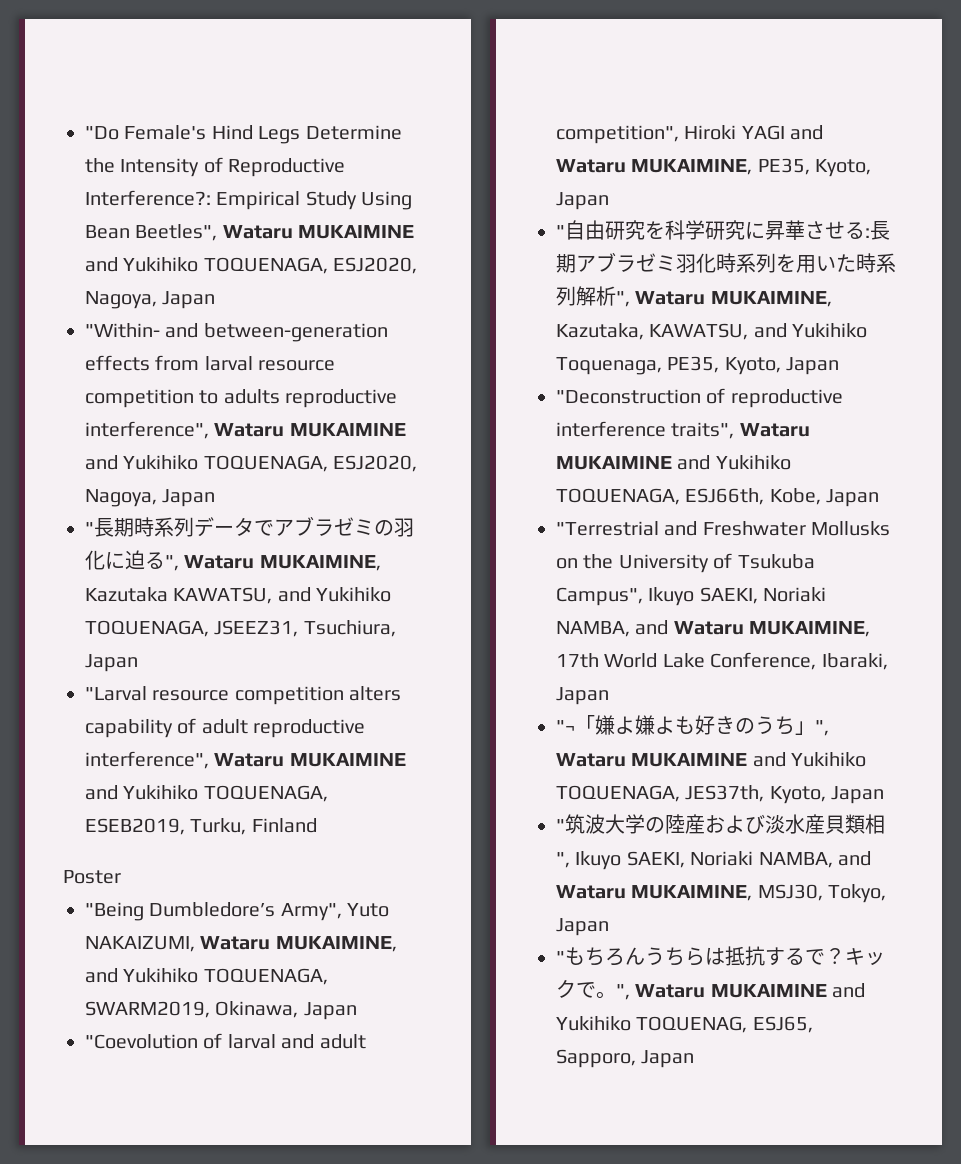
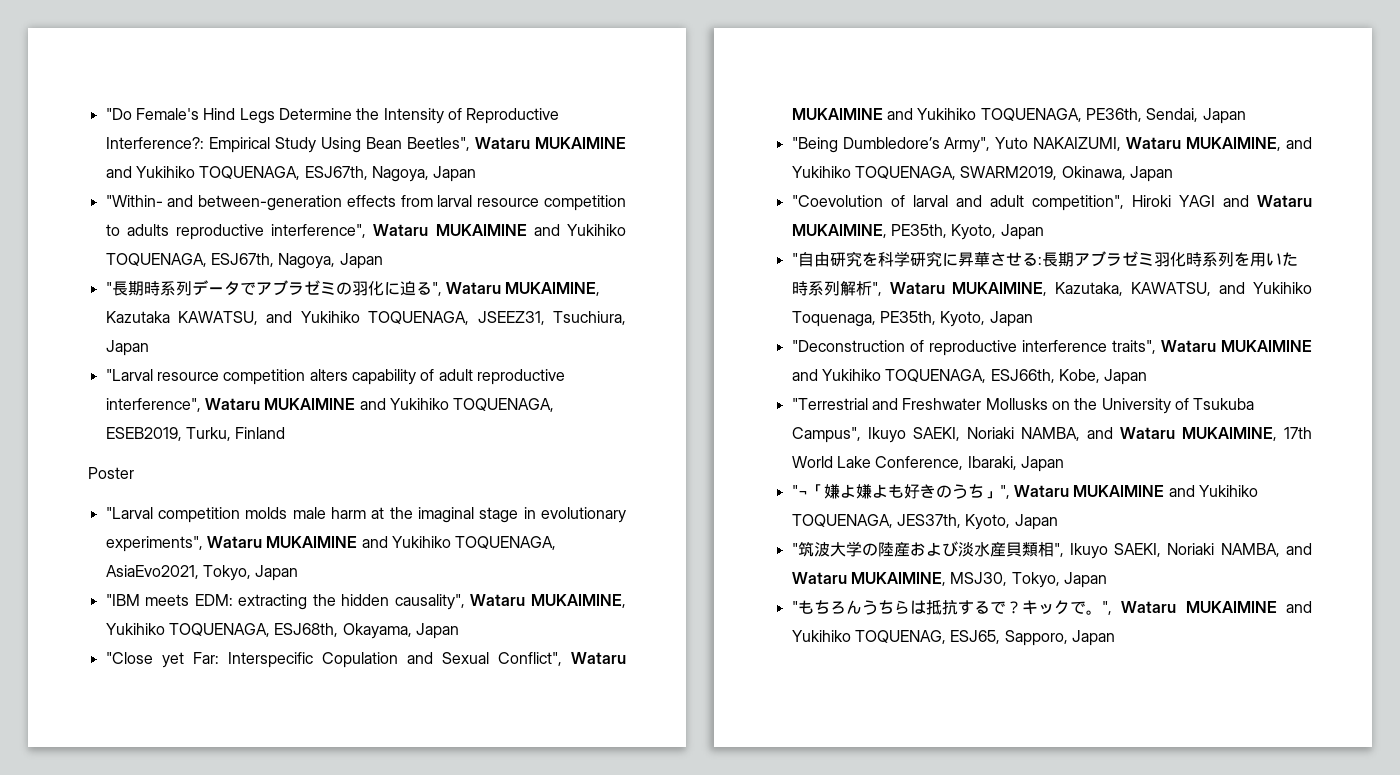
[333,257,418,274] ESJ2020, -> [304,166,368,180] ESJ67th,
[333,455,418,472] ESJ2020, -> [210,253,274,267] ESJ67th,
(121, 877) none -> [105,507,626,523] [105,536,557,552] [105,565,299,581] [105,594,626,610] [105,623,459,639] [105,652,626,668] [791,108,1246,124] // "Larval competition molds male harm at the imaginal stage in evolutionary experiments", Wataru MUKAIMINE and Yukihiko TOQUENAGA, AsiaEvo2021, Tokyo, Japan // "IBM meets EDM: extracting the hidden causality", Wataru MUKAIMINE, Yukihiko TOQUENAGA, ESJ68th, Okayama, Japan // "Close yet Far: Interspecific Copulation and Sexual Conflict", Wataru MUKAIMINE and Yukihiko TOQUENAGA, PE36th, Sendai, Japan
[757,158,810,175] PE35, -> [890,224,947,238] PE35th,
[667,356,720,373] PE35, -> [879,311,936,325] PE35th,

